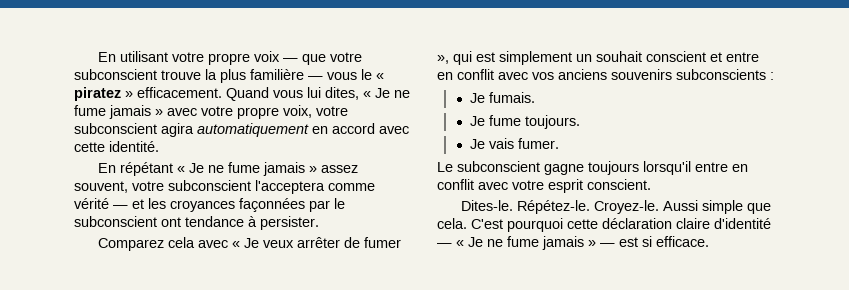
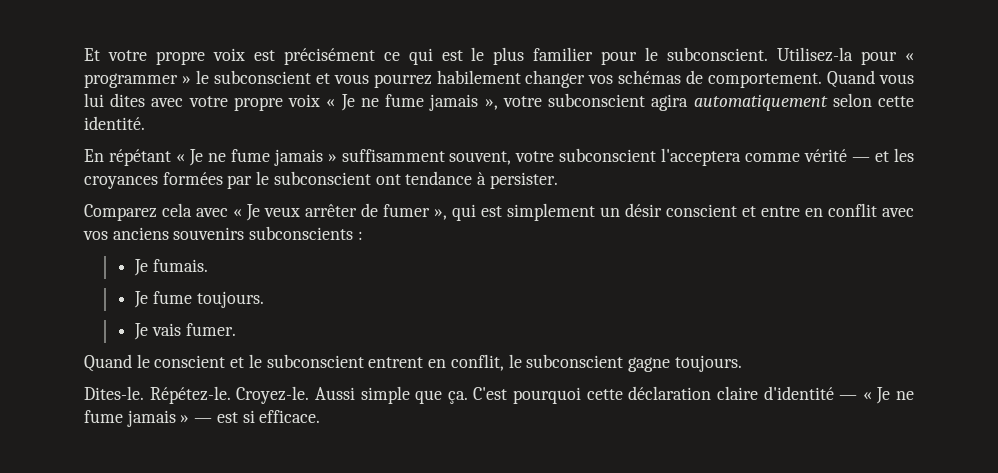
[98,51,363,65] [74,69,384,83] [74,87,410,101] [74,105,312,119] En utilisant votre propre voix — que votre subconscient trouve la plus familière — vous le « piratez » efficacement. Quand vous lui dites, « Je ne fume jamais » avec votre propre voix, -> [84,47,915,65] [84,70,915,88] [84,93,498,111] Et votre propre voix est précisément ce qui est le plus familier pour le subconscient. Utilisez-la pour « programmer » le subconscient et vous pourrez habilement changer vos schémas de comportement. Quand vous lui dites avec votre propre voix « Je ne fume jamais »,
[312,123,409,134] en accord avec -> [832,93,872,107] selon
[321,165,359,173] assez -> [341,149,445,162] suffisamment
[239,198,305,212] façonnées -> [162,172,223,185] formées
[596,51,642,62] souhait -> [625,203,662,217] désir
[437,161,748,175] [437,179,651,193] Le subconscient gagne toujours lorsqu'il entre en conflit avec votre esprit conscient. -> [84,354,742,372] Quand le conscient et le subconscient entrent en conflit, le subconscient gagne toujours.
[437,218,467,229] cela. -> [447,391,468,404] ça.

